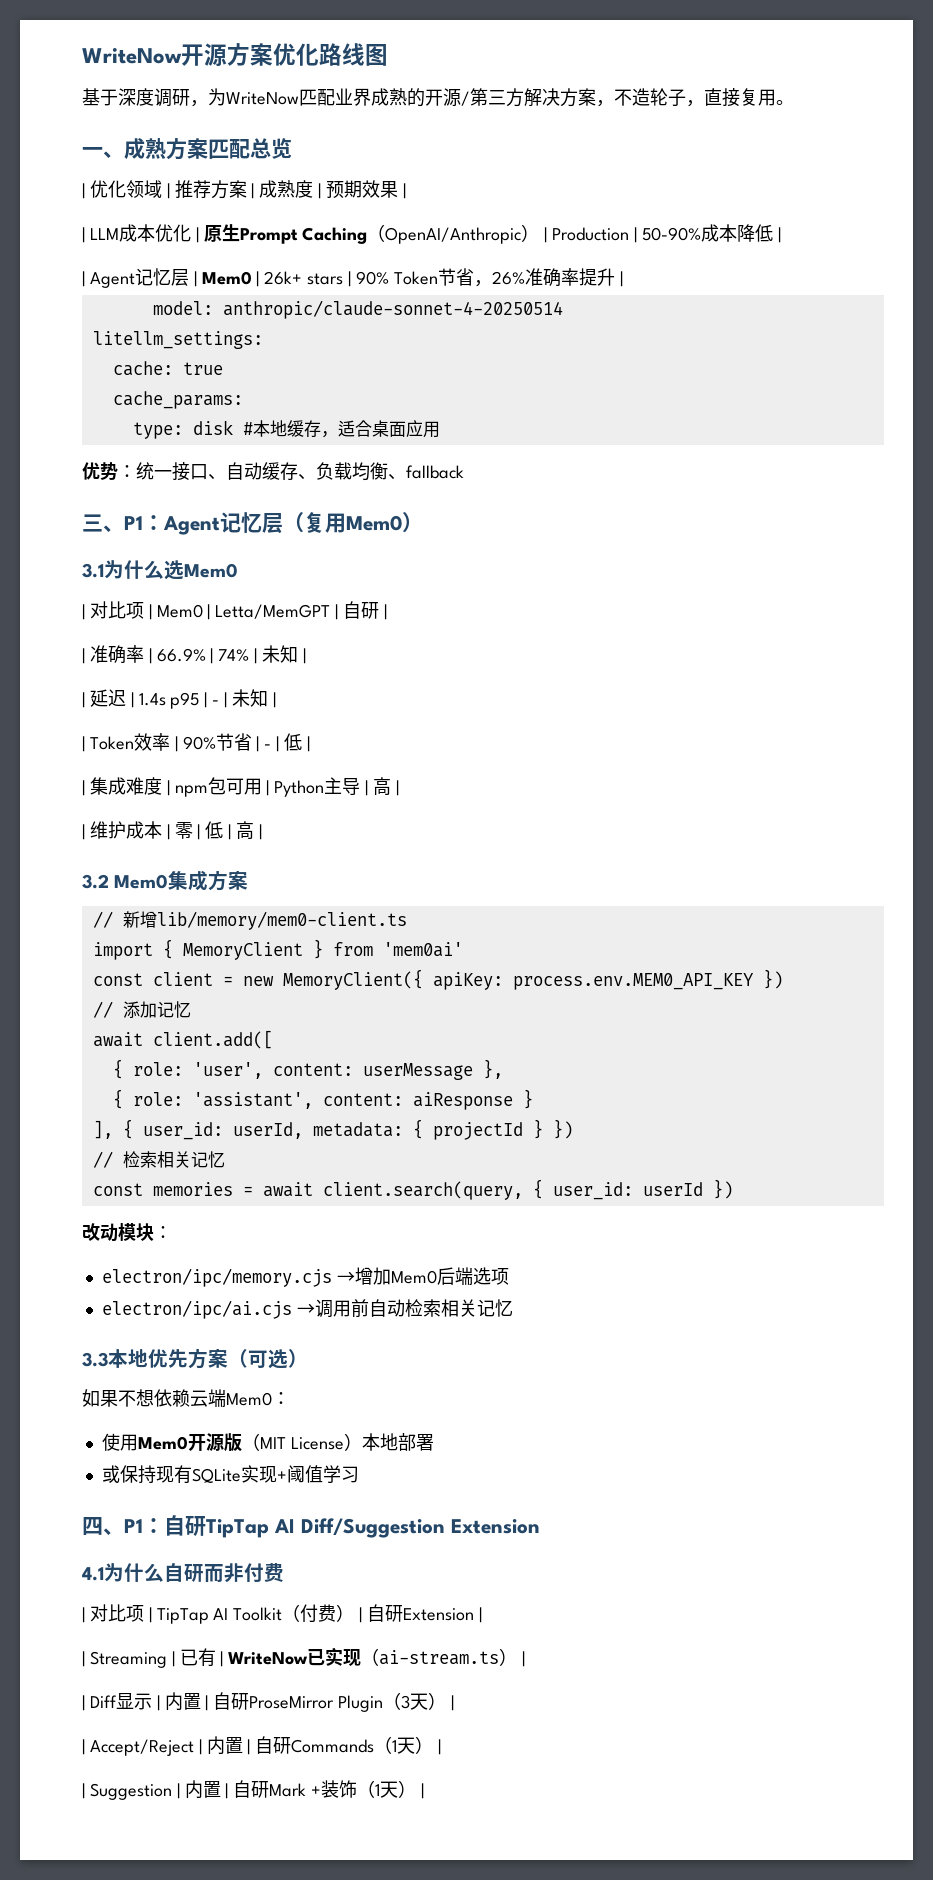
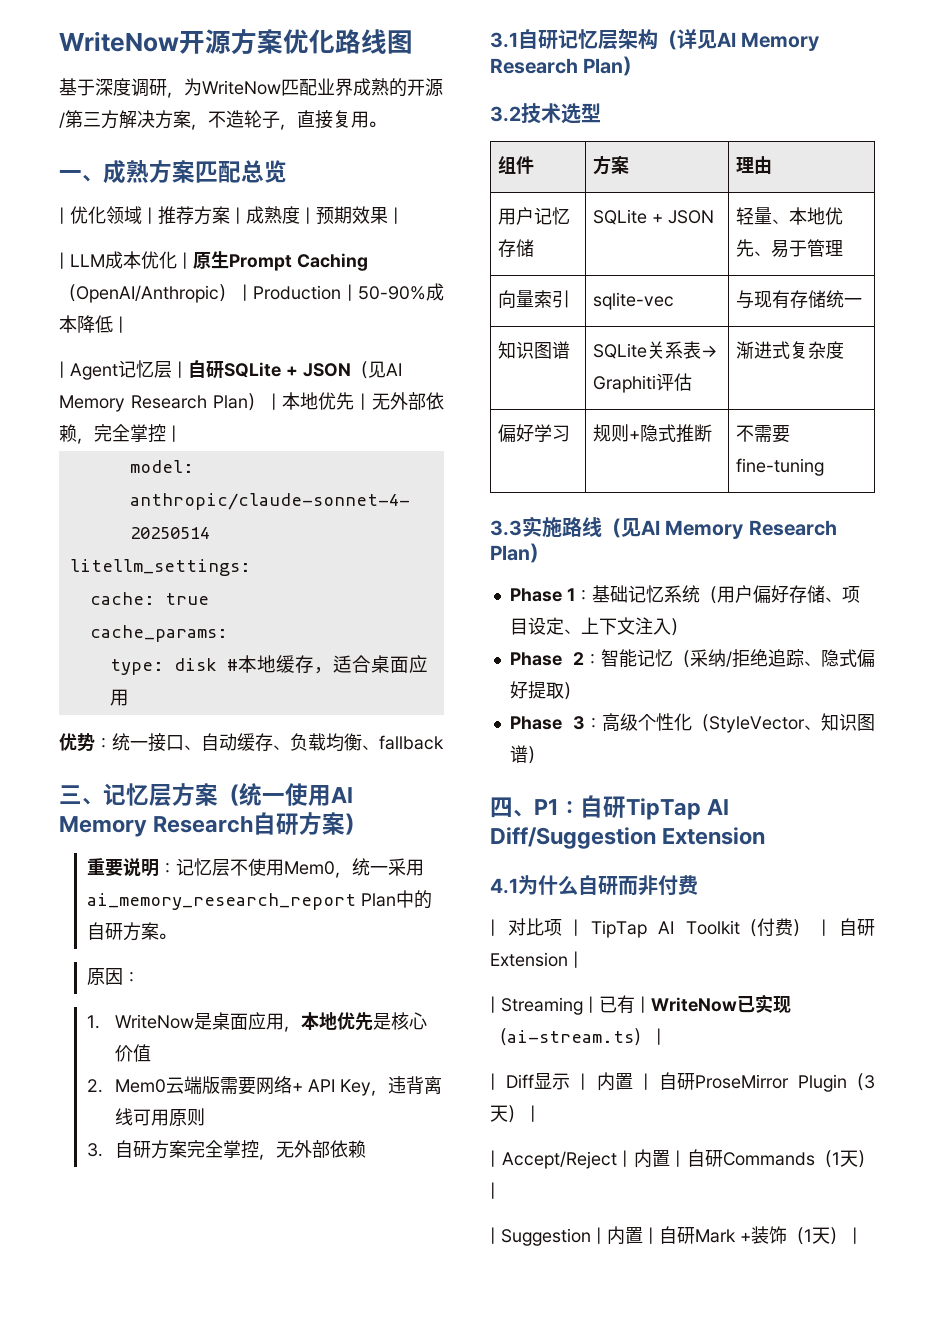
[201,268,615,287] Mem0 | 26k+ stars | 90% Token节省，26%准确率提升 -> [188,360,402,379] [59,392,444,412] [59,424,166,444] 自研SQLite + JSON（见AI Memory Research Plan） | 本地优先 | 无外部依赖，完全掌控
[124,512,423,535] [82,560,238,580] [82,601,387,620] [82,645,306,664] [82,689,276,709] [82,733,310,752] [82,777,399,797] [82,821,262,840] [82,870,249,891] [92,911,407,930] [92,939,463,960] [92,969,783,990] [92,1001,191,1018] [92,1030,273,1049] [112,1059,503,1080] [112,1089,533,1110] [92,1119,573,1140] [92,1151,225,1168] [92,1179,733,1200] [82,1223,172,1242] [101,1267,509,1287] [101,1299,513,1319] [82,1348,308,1369] [82,1389,290,1407] [101,1433,434,1452] [101,1465,359,1484] P1：Agent记忆层（复用Mem0） // 3.1为什么选Mem0 // | 对比项 | Mem0 | Letta/MemGPT | 自研 | // | 准确率 | 66.9% | 74% | 未知 | // | 延迟 | 1.4s p95 | - | 未知 | // | Token效率 | 90%节省 | - | 低 | // | 集成难度 | npm包可用 | Python主导 | 高 | // | 维护成本 | 零 | 低 | 高 | // 3.2 Mem0集成方案 // // 新增lib/memory/mem0-client.ts // import { MemoryClient } from 'mem0ai' // const client = new MemoryClient({ apiKey: process.env.MEM0_API_KEY }) // // 添加记忆 // await client.add([ // { role: 'user', content: userMessage }, // { role: 'assistant', content: aiResponse } // ], { user_id: userId, metadata: { projectId } }) // // 检索相关记忆 // const memories = await client.search(query, { user_id: userId }) // 改动模块： // electron/ipc/memory.cjs →增加Mem0后端选项 // electron/ipc/ai.cjs →调用前自动检索相关记忆 // 3.3本地优先方案（可选） // 如果不想依赖云端Mem0： // 使用Mem0开源版（MIT License）本地部署 // 或保持现有SQLite实现+阈值学习 -> [103,783,353,807] [59,812,367,837] [87,858,425,878] [87,890,433,910] [87,922,177,941] [87,968,141,985] [87,1012,428,1032] [115,1044,152,1062] [87,1076,443,1096] [115,1108,206,1126] [87,1140,367,1160] [490,29,820,51] [490,56,643,76] [490,103,601,124] [498,156,535,174] [593,155,630,175] [736,156,773,174] [498,207,571,225] [498,239,535,257] [593,209,715,225] [736,207,844,225] [736,239,844,258] [498,290,571,308] [593,292,675,310] [736,290,863,309] [498,341,571,359] [593,341,718,359] [593,373,693,393] [736,341,845,359] [498,424,571,443] [593,424,713,443] [736,425,791,443] [736,458,825,476] [490,516,837,539] [490,543,549,563] [509,585,860,604] [509,617,688,636] [509,649,875,668] [509,681,581,700] [509,713,875,733] [509,745,545,764] 记忆层方案（统一使用AI Memory Research自研方案） // 重要说明：记忆层不使用Mem0，统一采用ai_memory_research_report Plan中的自研方案。 // 原因： // 1. WriteNow是桌面应用，本地优先是核心价值 // 2. Mem0云端版需要网络+ API Key，违背离线可用原则 // 3.自研方案完全掌控，无外部依赖 // 3.1自研记忆层架构（详见AI Memory Research Plan） // 3.2技术选型 // 组件 | 方案 | 理由 // 用户记忆存储 | SQLite + JSON | 轻量、本地优先、易于管理 // 向量索引 | sqlite-vec | 与现有存储统一 // 知识图谱 | SQLite关系表→ Graphiti评估 | 渐进式复杂度 // 偏好学习 | 规则+隐式推断 | 不需要fine-tuning // 3.3实施路线（见AI Memory Research Plan） // Phase 1：基础记忆系统（用户偏好存储、项目设定、上下文注入） // Phase 2：智能记忆（采纳/拒绝追踪、隐式偏好提取） // Phase 3：高级个性化（StyleVector、知识图谱）

